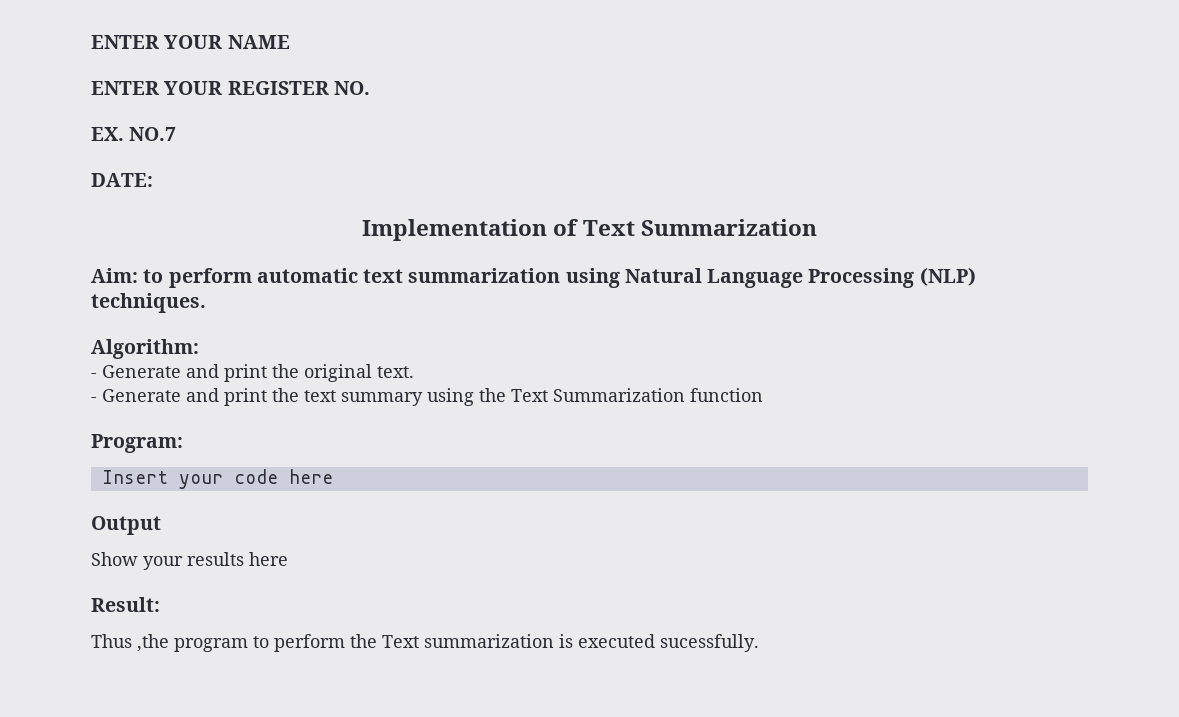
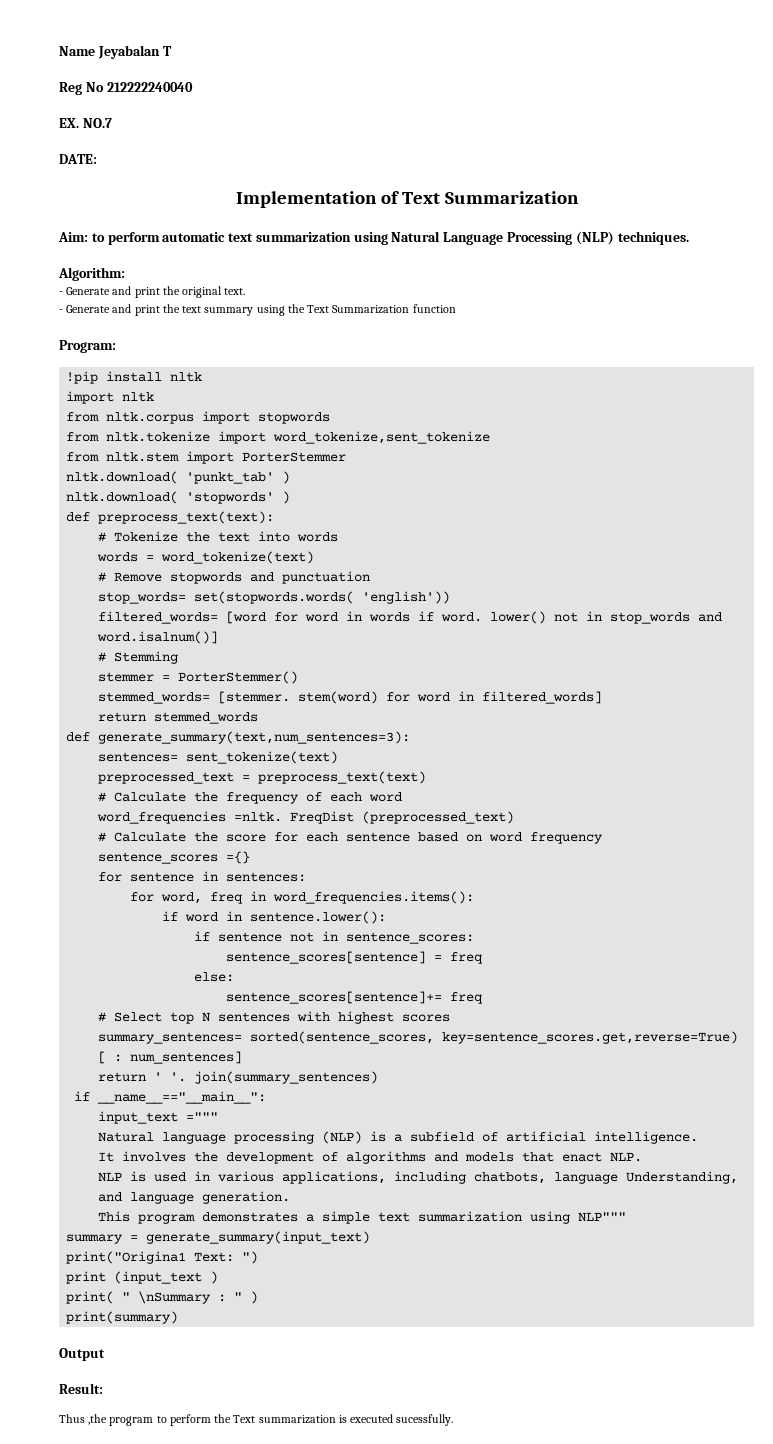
[91,35,290,49] [91,81,370,95] ENTER YOUR NAME // ENTER YOUR REGISTER NO. -> [59,45,172,59] [59,82,193,95] Name Jeyabalan T // Reg No 212222240040
[101,469,333,489] [91,516,161,535] [91,552,288,570] Insert your code here // Output // Show your results here -> [66,371,203,384] [66,391,155,404] [66,411,331,424] [66,431,491,444] [66,451,347,464] [66,471,291,484] [66,491,291,504] [66,511,275,524] [98,531,339,542] [97,551,315,564] [98,571,371,584] [98,591,451,604] [98,611,723,624] [97,631,219,644] [98,651,179,664] [98,671,299,684] [98,691,603,704] [98,712,259,724] [66,731,411,744] [98,751,339,764] [98,771,427,784] [98,792,403,804] [97,811,515,824] [98,832,604,844] [98,851,251,864] [98,871,307,882] [130,891,475,904] [162,911,387,924] [194,931,475,944] [226,951,484,964] [194,972,235,982] [226,991,484,1004] [98,1011,451,1024] [98,1031,739,1044] [98,1051,243,1064] [98,1071,379,1084] [74,1091,267,1104] [98,1111,219,1124] [98,1131,699,1144] [98,1151,643,1164] [98,1171,739,1184] [98,1191,291,1204] [98,1211,627,1224] [66,1231,371,1244] [66,1251,259,1264] [66,1271,219,1284] [66,1291,259,1304] [66,1311,179,1324] [59,1348,105,1361] !pip install nltk // import nltk // from nltk.corpus import stopwords // from nltk.tokenize import word_tokenize,sent_tokenize // from nltk.stem import PorterStemmer // nltk.download( 'punkt_tab' ) // nltk.download( 'stopwords' ) // def preprocess_text(text): // # Tokenize the text into words // words = word_tokenize(text) // # Remove stopwords and punctuation // stop_words= set(stopwords.words( 'english')) // filtered_words= [word for word in words if word. lower() not in stop_words and word.isalnum()] // # Stemming // stemmer = PorterStemmer() // stemmed_words= [stemmer. stem(word) for word in filtered_words] // return stemmed_words // def generate_summary(text,num_sentences=3): // sentences= sent_tokenize(text) // preprocessed_text = preprocess_text(text) // # Calculate the frequency of each word // word_frequencies =nltk. FreqDist (preprocessed_text) // # Calculate the score for each sentence based on word frequency // sentence_scores ={} // for sentence in sentences: // for word, freq in word_frequencies.items(): // if word in sentence.lower(): // if sentence not in sentence_scores: // sentence_scores[sentence] = freq // else: // sentence_scores[sentence]+= freq // # Select top N sentences with highest scores // summary_sentences= sorted(sentence_scores, key=sentence_scores.get,reverse=True) [ : num_sentences] // return ' '. join(summary_sentences) // if __name__=="__main__": // input_text =""" // Natural language processing (NLP) is a subfield of artificial intelligence. // It involves the development of algorithms and models that enact NLP. // NLP is used in various applications, including chatbots, language Understanding, and language generation. // This program demonstrates a simple text summarization using NLP""" // summary = generate_summary(input_text) // print("Origina1 Text: ") // print (input_text ) // print( " \nSummary : " ) // print(summary) // Output

